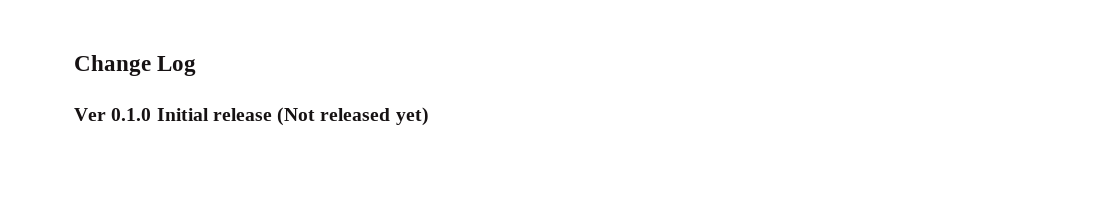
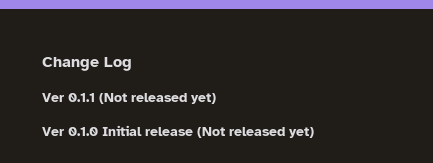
(197, 66) none -> [42,93,216,104] // Ver 0.1.1 (Not released yet)

